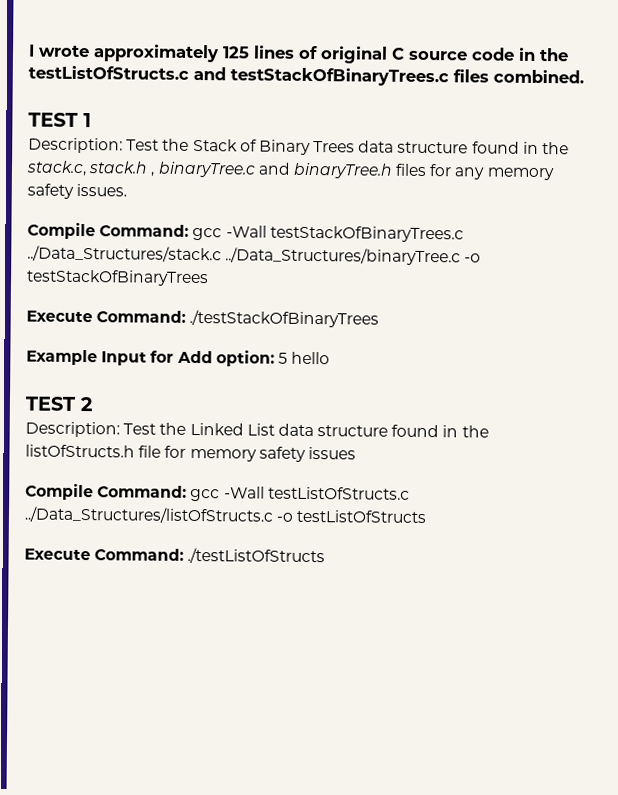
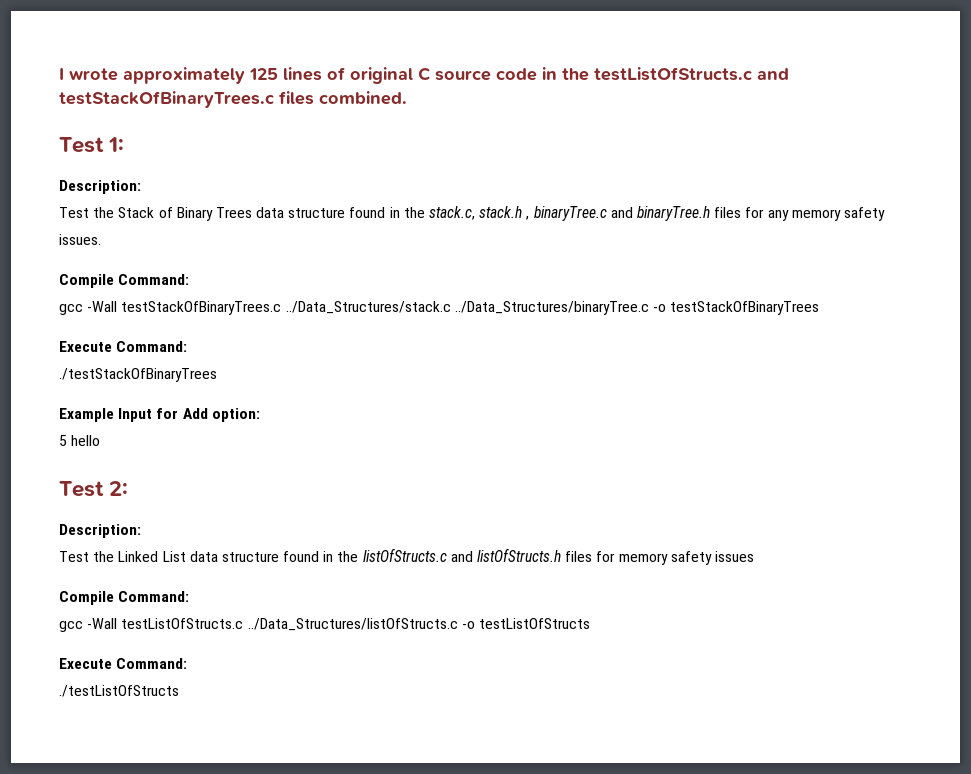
[28,112,92,128] [28,137,123,154] TEST 1 // Description: -> [59,137,125,153] [59,180,141,194] Test 1: // Description: //
(190, 230) none -> (190, 279) //
(187, 316) none -> (188, 346) //
(275, 358) none -> (260, 415) //
[25,396,93,412] [25,421,120,438] TEST 2 // Description: -> [59,481,129,497] [59,524,141,538] Test 2: // Description: //
[25,444,162,458] listOfStructs.h file -> [362,548,593,562] listOfStructs.c and listOfStructs.h files
(188, 491) none -> (190, 596) //
(185, 554) none -> (188, 663) //

